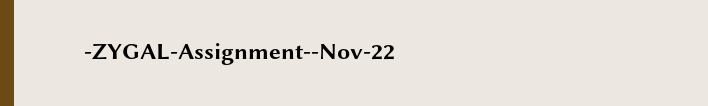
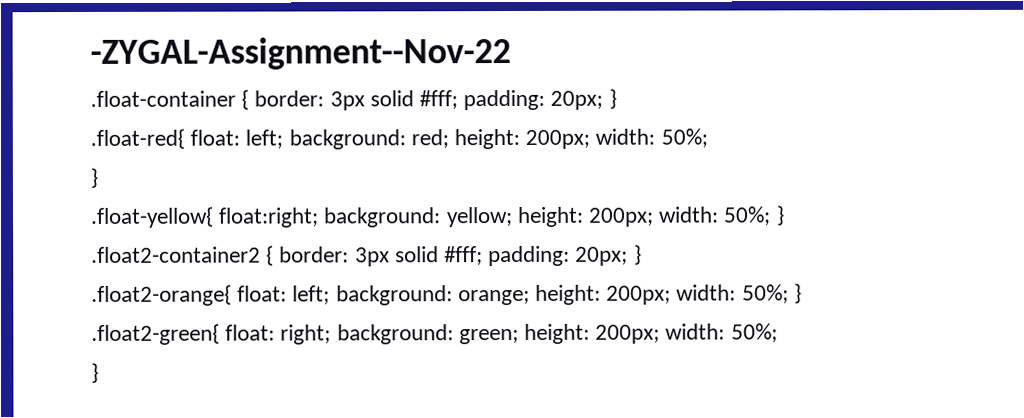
(395, 54) none -> [90,88,617,111] [90,128,708,150] [90,167,98,188] [90,205,785,228] [91,244,642,267] [91,283,802,306] [91,323,778,345] [91,362,99,383] // .float-container { border: 3px solid #fff; padding: 20px; } // .float-red{ float: left; background: red; height: 200px; width: 50%; // } // .float-yellow{ float:right; background: yellow; height: 200px; width: 50%; } // .float2-container2 { border: 3px solid #fff; padding: 20px; } // .float2-orange{ float: left; background: orange; height: 200px; width: 50%; } // .float2-green{ float: right; background: green; height: 200px; width: 50%; // }

